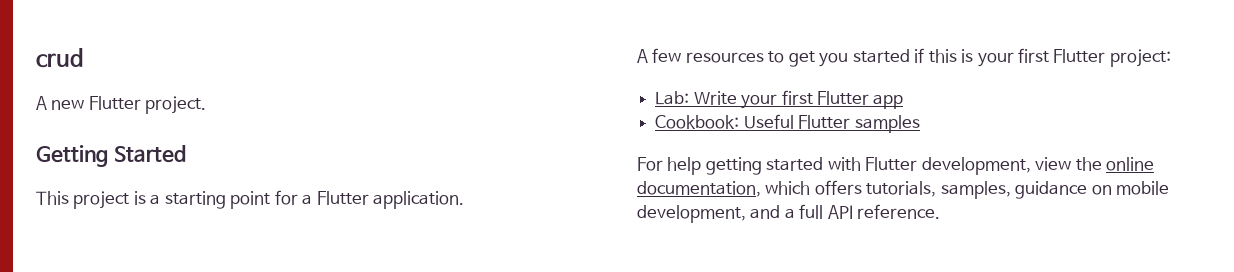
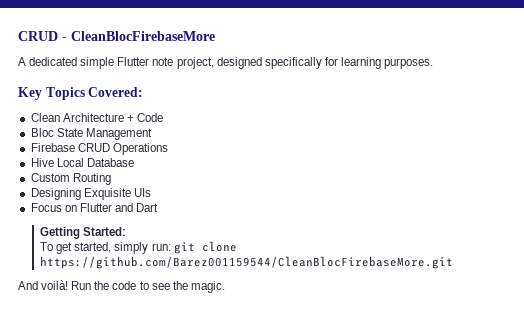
[36,48,84,68] [36,96,207,114] [36,145,186,167] [36,190,465,209] [637,48,1171,67] [655,90,904,109] [655,114,920,133] [637,157,1155,175] [637,180,1170,199] [637,204,941,223] crud // A new Flutter project. // Getting Started // This project is a starting point for a Flutter application. // A few resources to get you started if this is your first Flutter project: // Lab: Write your first Flutter app // Cookbook: Useful Flutter samples // For help getting started with Flutter development, view the online documentation, which offers tutorials, samples, guidance on mobile development, and a full API reference. -> [18,31,215,41] [18,57,434,69] [18,87,144,100] [30,113,163,122] [30,128,152,140] [30,143,168,155] [30,158,134,167] [30,173,111,185] [30,188,151,200] [30,203,159,212] [40,227,127,239] [40,241,237,254] [40,256,454,269] [18,280,225,293] CRUD - CleanBlocFirebaseMore // A dedicated simple Flutter note project, designed specifically for learning purposes. // Key Topics Covered: // Clean Architecture + Code // Bloc State Management // Firebase CRUD Operations // Hive Local Database // Custom Routing // Designing Exquisite UIs // Focus on Flutter and Dart // Getting Started: // To get started, simply run: git clone https://github.com/Barez001159544/CleanBlocFirebaseMore.git // And voilà! Run the code to see the magic.

